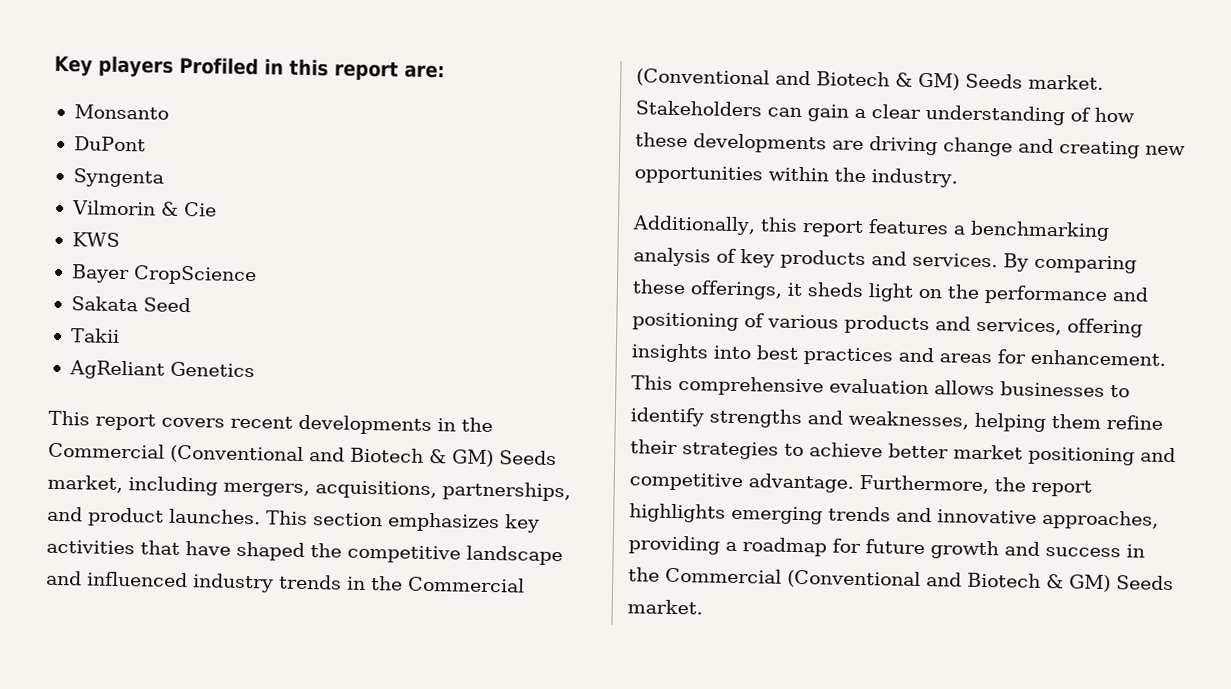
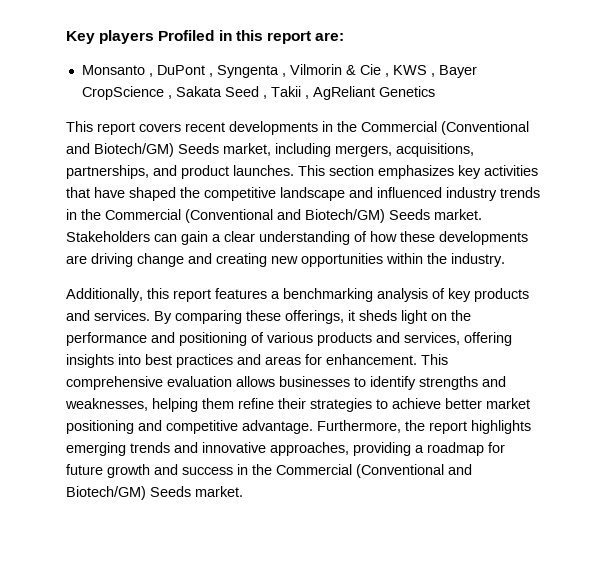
(169, 112) // -> [148,73,153,77] ,
(146, 144) // -> [208,73,213,77] ,
(164, 178) // -> [281,73,286,77] ,
(217, 209) // -> [384,73,389,77] ,
(120, 239) // -> [430,73,435,77] ,
(257, 275) // -> [167,95,172,99] ,
(191, 305) // -> [262,95,267,99] ,
(120, 335) // -> [304,95,309,99] ,
[350,447,494,468] Biotech & GM) -> [94,143,174,157] Biotech/GM)
[816,71,960,91] Biotech & GM) -> [305,209,385,223] Biotech/GM)
[967,572,1111,593] Biotech & GM) -> [66,486,146,500] Biotech/GM)

